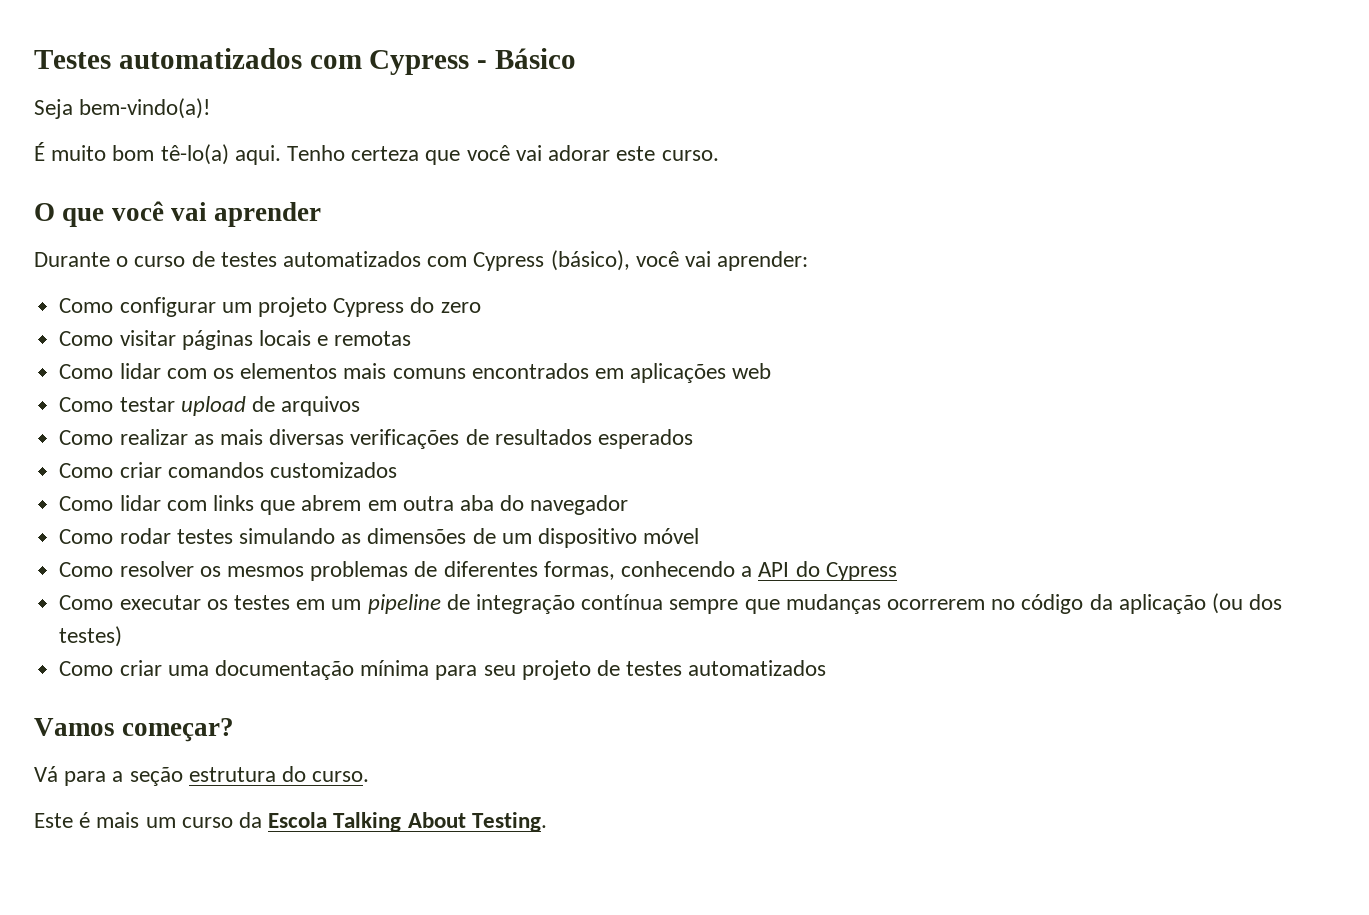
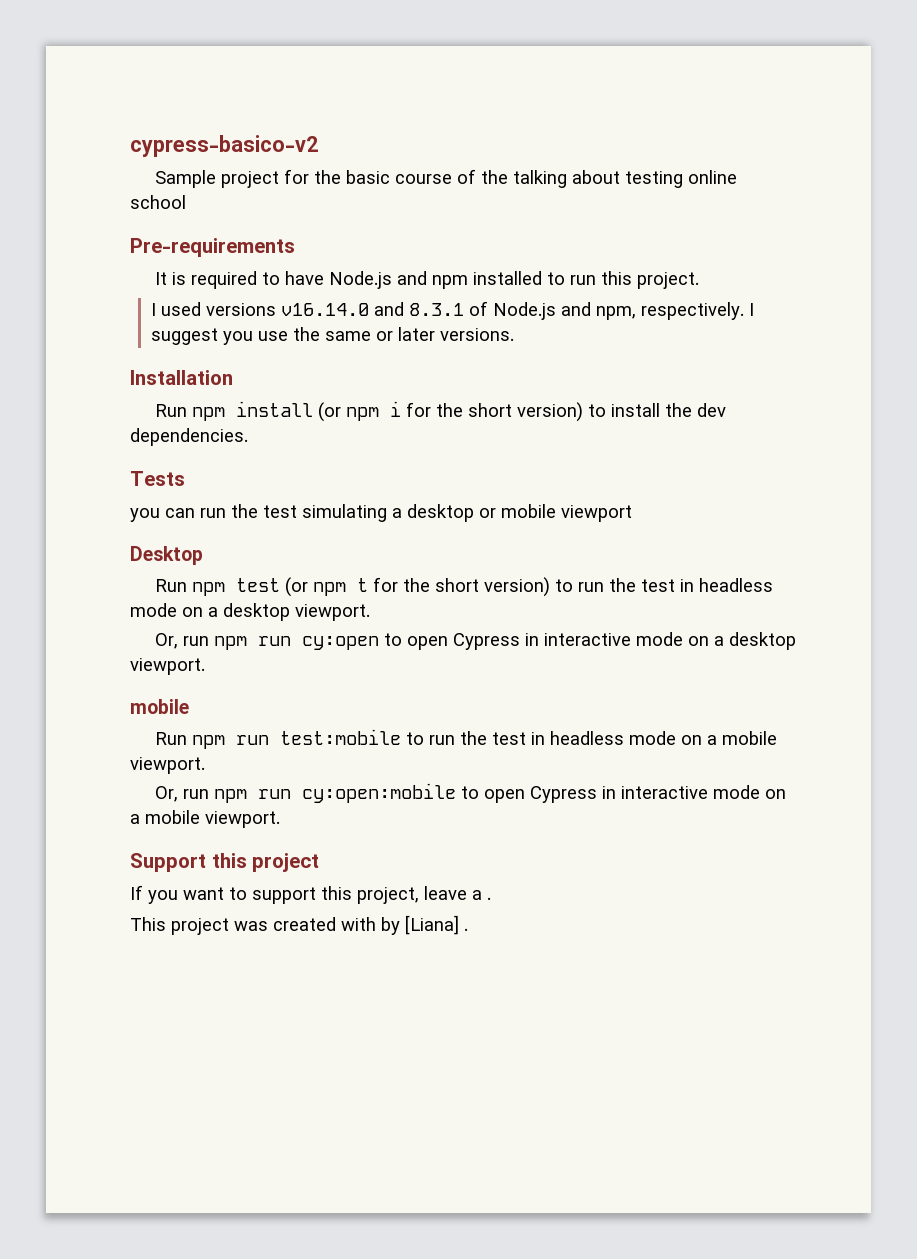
[34,48,577,75] [34,98,211,119] [34,142,719,165] [34,201,322,227] [34,250,809,271] [59,297,481,317] [59,330,412,350] [59,363,772,383] [59,396,361,416] [59,429,693,449] [59,462,397,478] [59,495,629,515] [59,528,700,548] [59,561,897,581] [59,593,1283,614] [59,626,123,647] [59,660,827,680] [34,718,235,742] [34,766,370,786] [34,812,547,832] Testes automatizados com Cypress - Básico // Seja bem-vindo(a)! // É muito bom tê-lo(a) aqui. Tenho certeza que você vai adorar este curso. // O que você vai aprender // Durante o curso de testes automatizados com Cypress (básico), você vai aprender: // Como configurar um projeto Cypress do zero // Como visitar páginas locais e remotas // Como lidar com os elementos mais comuns encontrados em aplicações web // Como testar upload de arquivos // Como realizar as mais diversas verificações de resultados esperados // Como criar comandos customizados // Como lidar com links que abrem em outra aba do navegador // Como rodar testes simulando as dimensões de um dispositivo móvel // Como resolver os mesmos problemas de diferentes formas, conhecendo a API do Cypress // Como executar os testes em um pipeline de integração contínua sempre que mudanças ocorrerem no código da aplicação (ou dos testes) // Como criar uma documentação mínima para seu projeto de testes automatizados // Vamos começar? // Vá para a seção estrutura do curso. // Este é mais um curso da Escola Talking About Testing. -> [130,135,318,157] [155,169,738,188] [130,195,186,209] [130,238,295,257] [155,271,700,289] [151,301,755,320] [151,327,515,345] [130,370,233,385] [155,401,727,422] [130,428,248,446] [130,471,185,486] [130,504,632,522] [130,546,203,565] [155,577,774,597] [130,603,370,621] [155,632,797,650] [130,658,205,675] [130,699,189,714] [155,729,778,749] [130,757,205,774] [155,783,787,803] [130,810,280,828] [130,853,320,872] [130,885,491,904] [130,915,468,935] cypress-basico-v2 // Sample project for the basic course of the talking about testing online school // Pre-requirements // It is required to have Node.js and npm installed to run this project. // I used versions v16.14.0 and 8.3.1 of Node.js and npm, respectively. I suggest you use the same or later versions. // Installation // Run npm install (or npm i for the short version) to install the dev dependencies. // Tests // you can run the test simulating a desktop or mobile viewport // Desktop // Run npm test (or npm t for the short version) to run the test in headless mode on a desktop viewport. // Or, run npm run cy:open to open Cypress in interactive mode on a desktop viewport. // mobile // Run npm run test:mobile to run the test in headless mode on a mobile viewport. // Or, run npm run cy:open:mobile to open Cypress in interactive mode on a mobile viewport. // Support this project // If you want to support this project, leave a . // This project was created with by [Liana] .

